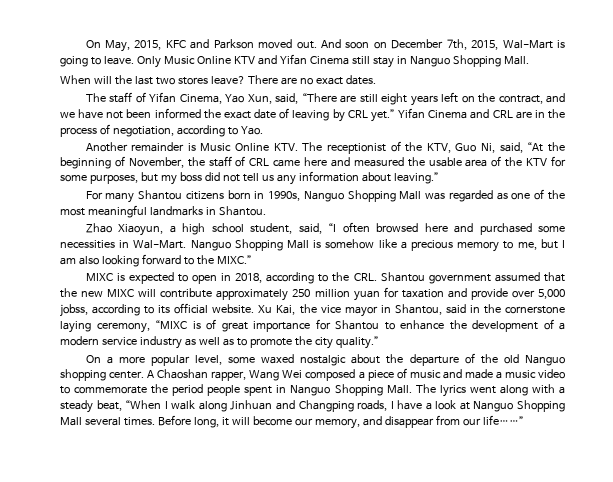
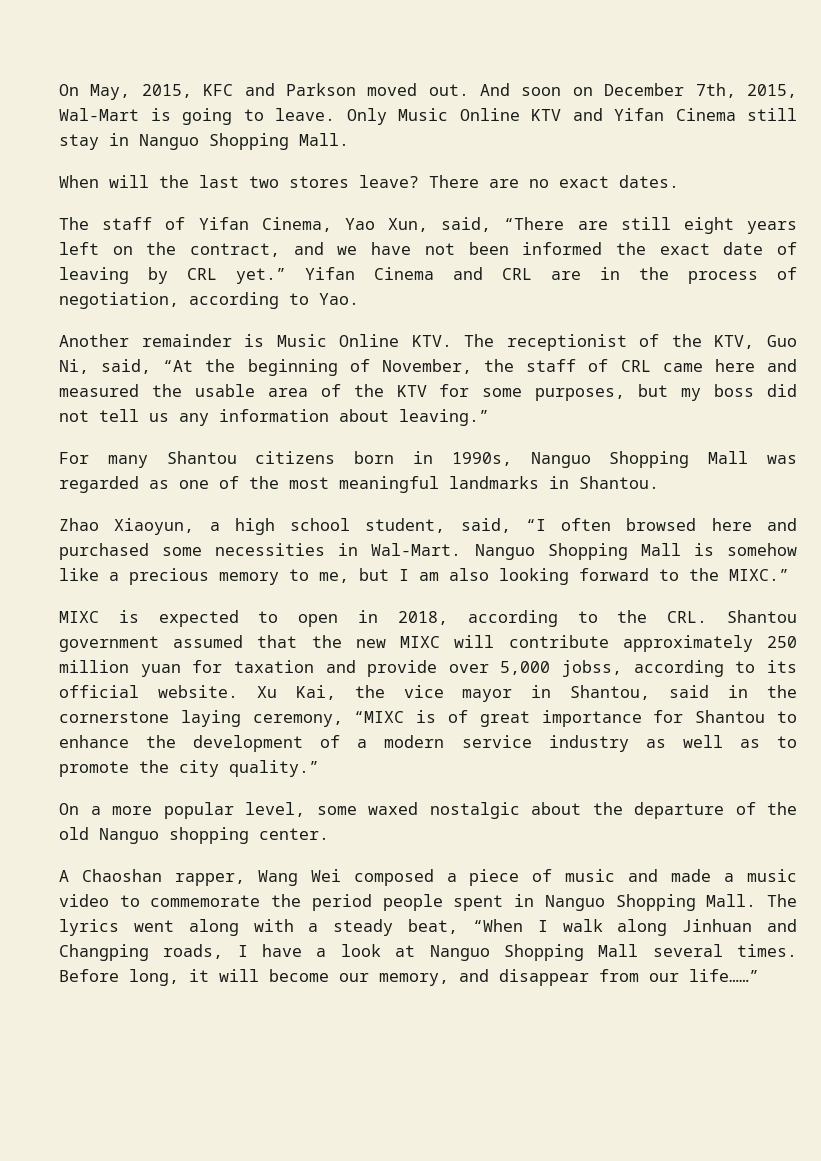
(145, 375) none -> (329, 834) //

